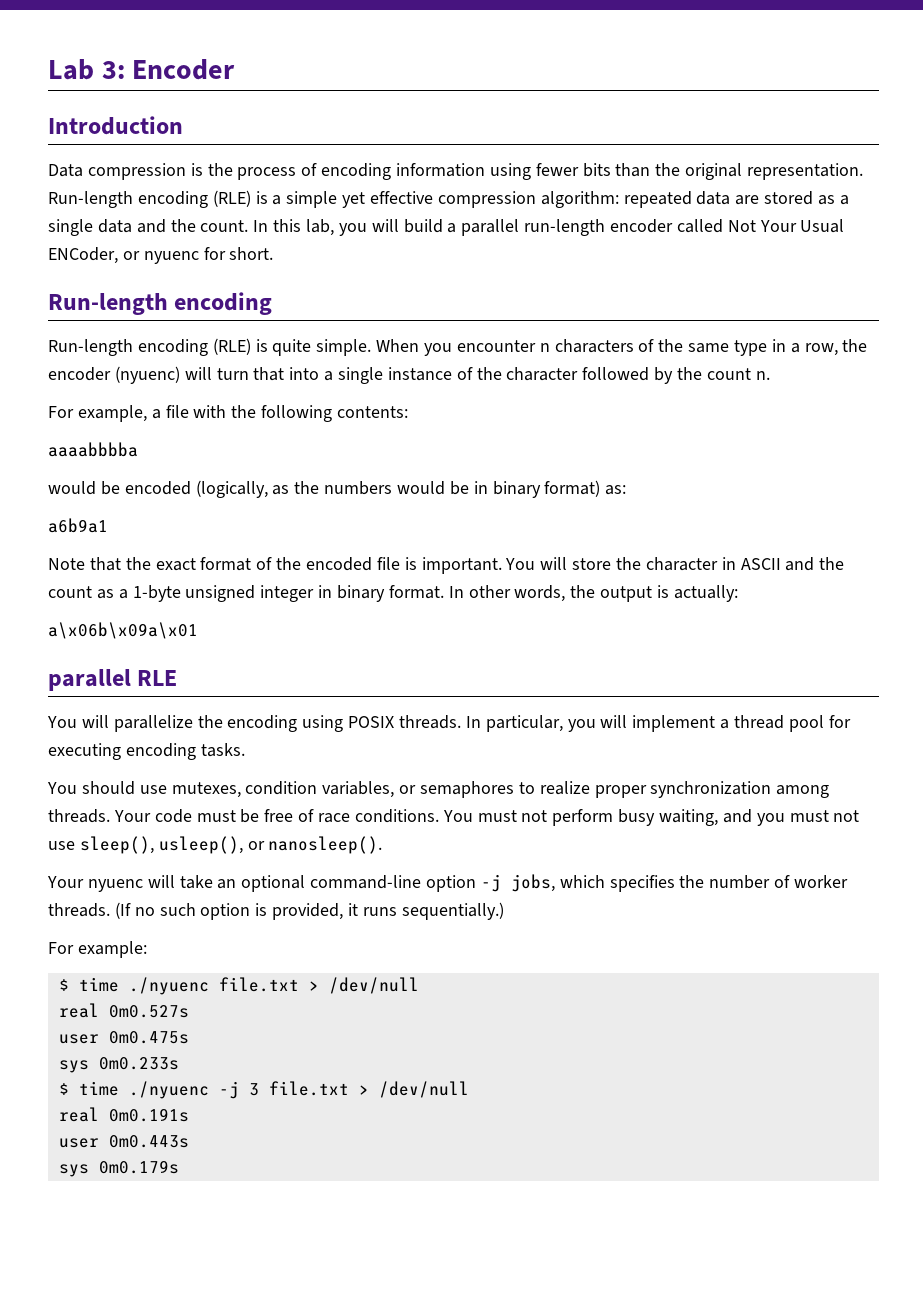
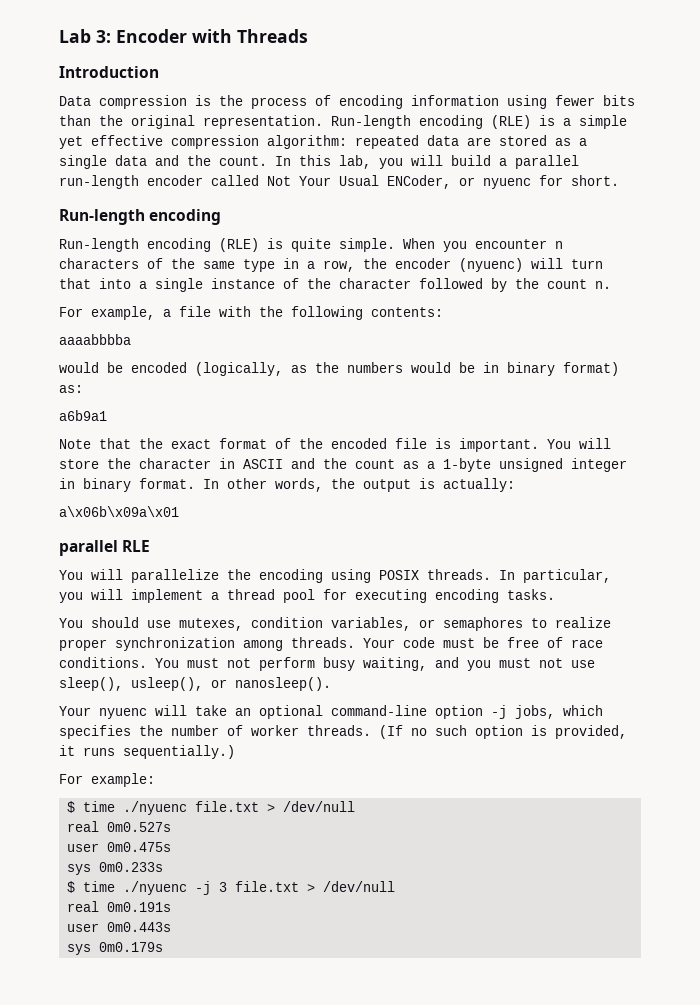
(236, 69) none -> [192,29,308,43] with Threads

